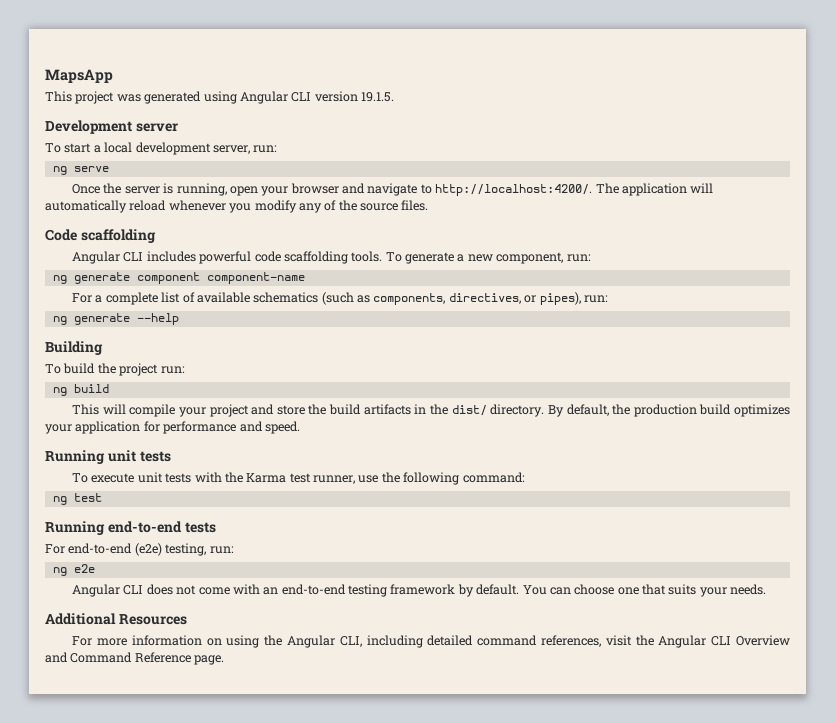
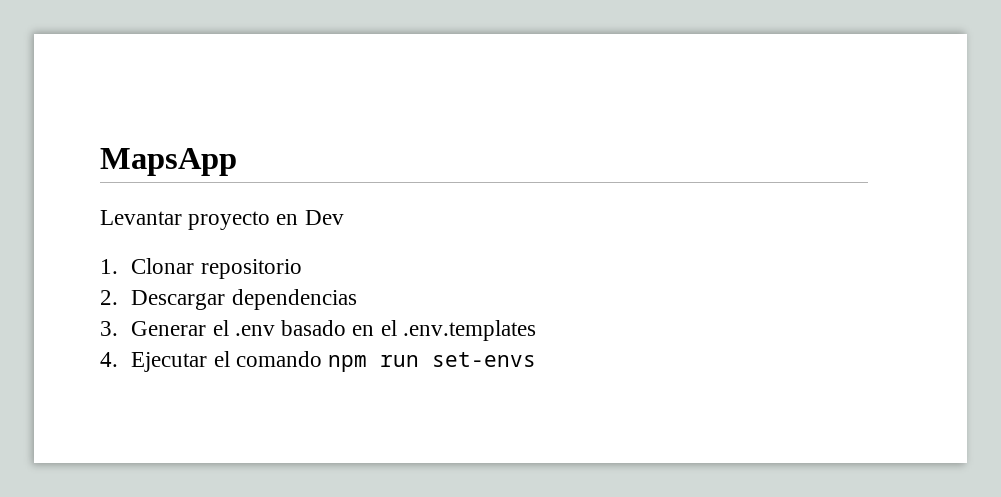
[45,91,394,104] [45,120,178,134] [45,142,278,155] [52,166,109,175] [72,183,714,196] [45,200,429,213] [45,229,156,243] [72,251,591,264] [52,272,305,284] [72,292,608,305] [52,313,179,325] [45,341,103,355] [45,363,185,376] [52,384,109,396] [72,404,790,417] [45,421,300,434] [45,450,171,464] [72,472,525,485] [52,493,102,505] [45,521,216,535] [45,543,234,556] [52,564,95,576] [72,584,767,597] [45,613,187,625] [72,635,790,648] [45,652,225,665] This project was generated using Angular CLI version 19.1.5. // Development server // To start a local development server, run: // ng serve // Once the server is running, open your browser and navigate to http://localhost:4200/. The application will automatically reload whenever you modify any of the source files. // Code scaffolding // Angular CLI includes powerful code scaffolding tools. To generate a new component, run: // ng generate component component-name // For a complete list of available schematics (such as components, directives, or pipes), run: // ng generate --help // Building // To build the project run: // ng build // This will compile your project and store the build artifacts in the dist/ directory. By default, the production build optimizes your application for performance and speed. // Running unit tests // To execute unit tests with the Karma test runner, use the following command: // ng test // Running end-to-end tests // For end-to-end (e2e) testing, run: // ng e2e // Angular CLI does not come with an end-to-end testing framework by default. You can choose one that suits your needs. // Additional Resources // For more information on using the Angular CLI, including detailed command references, visit the Angular CLI Overview and Command Reference page. -> [100,210,344,230] [100,258,302,279] [100,289,357,310] [100,320,536,341] [100,351,537,372] Levantar proyecto en Dev // 1. Clonar repositorio // 2. Descargar dependencias // 3. Generar el .env basado en el .env.templates // 4. Ejecutar el comando npm run set-envs

